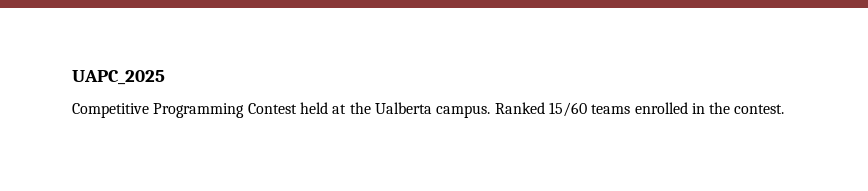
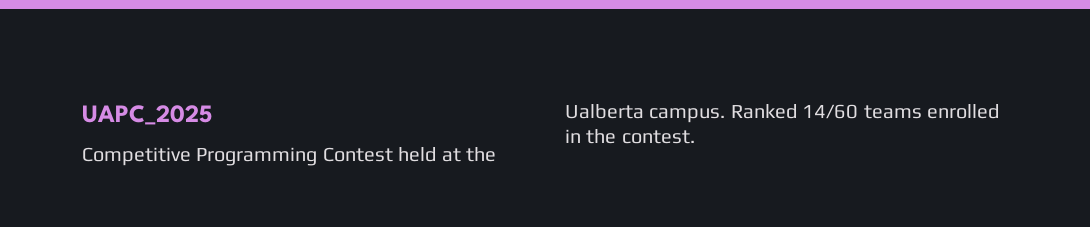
[548,102,587,117] 15/60 -> [802,104,859,119] 14/60

